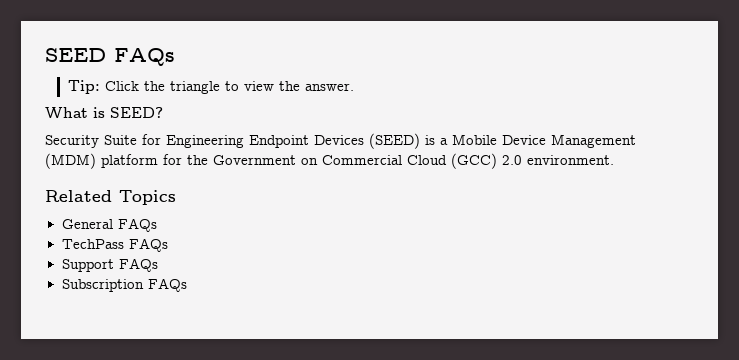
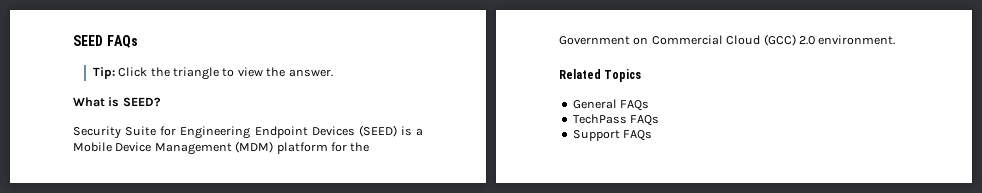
[61,278,187,292] // Subscription FAQs -> (653, 135) none

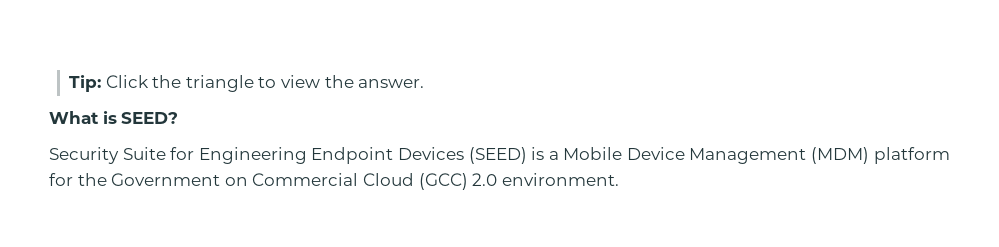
[73,35,138,48] SEED FAQs // -> (68, 83) none
[559,69,642,82] [572,99,650,111] [572,114,660,126] [572,130,653,141] // Related Topics // General FAQs // TechPass FAQs // Support FAQs -> (619, 179) none

